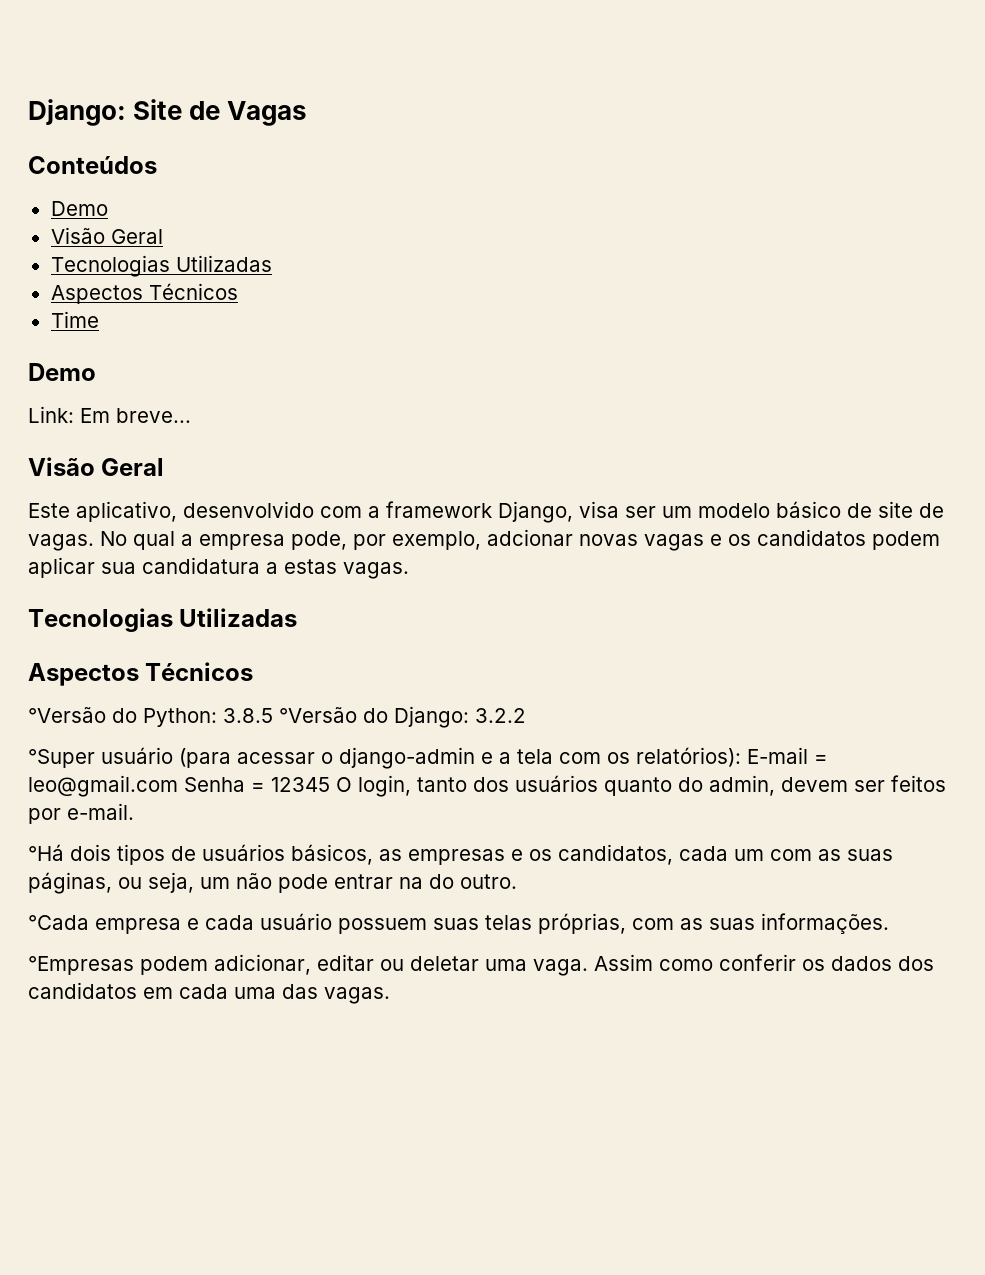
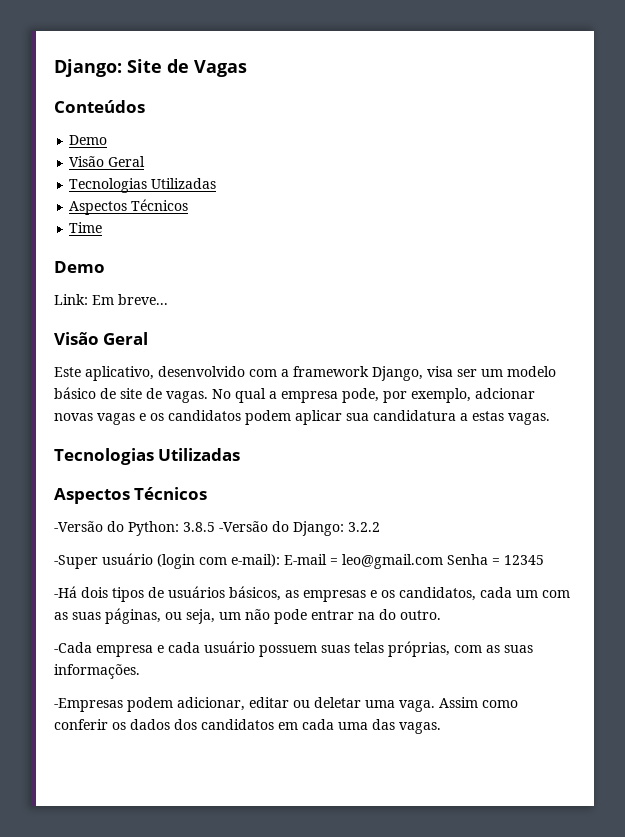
[28,707,106,723] °Versão -> [54,521,103,532] -Versão
[279,707,357,723] °Versão -> [219,521,268,532] -Versão
[28,747,741,769] °Super usuário (para acessar o django-admin e a tela com os relatórios): -> [54,553,280,569] -Super usuário (login com e-mail):
[336,775,946,797] [28,803,134,824] [28,844,64,861] O login, tanto dos usuários quanto do admin, devem ser feitos por e-mail. // °Há -> [54,586,77,598] // -Há
[28,915,89,930] °Cada -> [54,642,92,653] -Cada
[28,956,134,975] °Empresas -> [54,698,123,712] -Empresas

